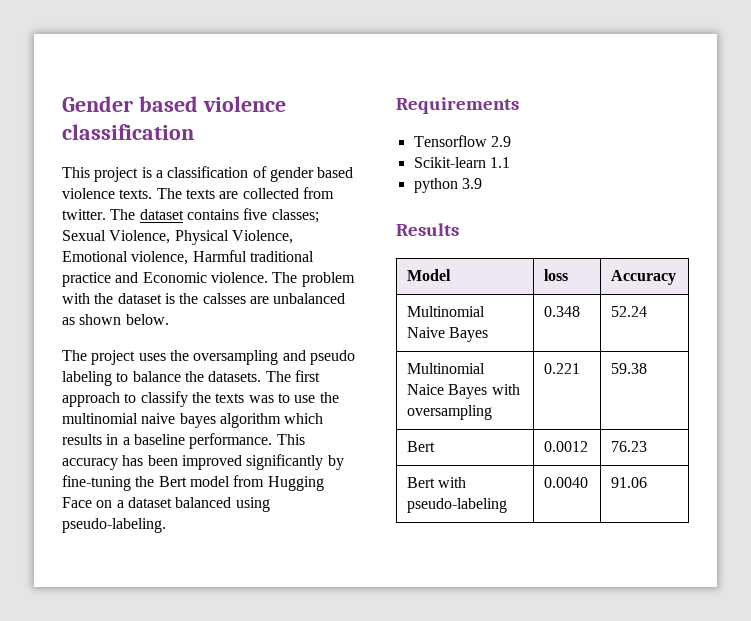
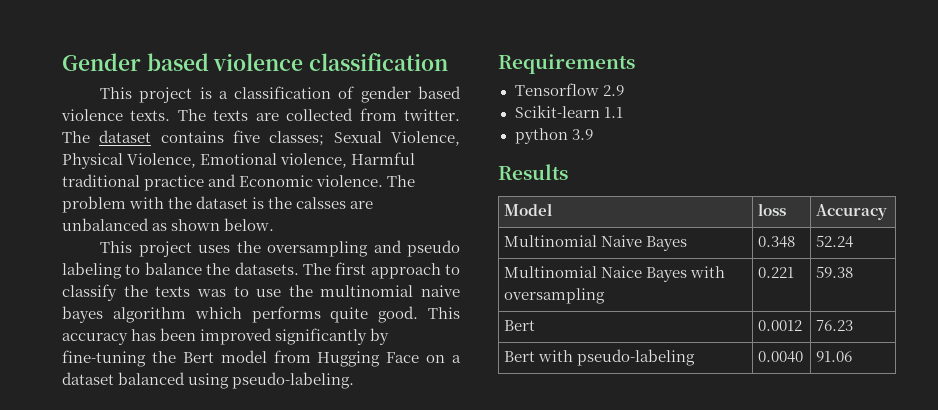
[62,350,87,361] The -> [100,241,133,253] This
[62,433,273,449] results in a baseline performance. -> [251,306,419,323] performs quite good.

